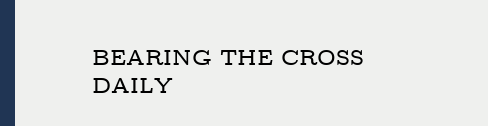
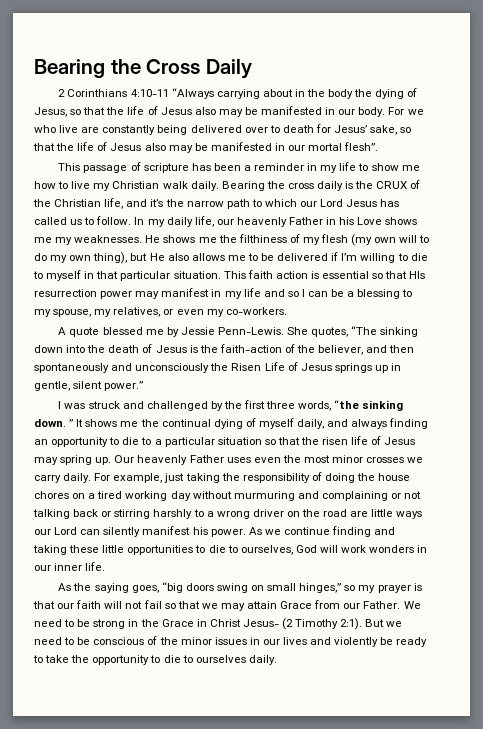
[92,50,364,65] [92,78,173,93] BEARING THE CROSS DAILY -> [34,59,252,79] [58,88,418,99] [34,106,424,117] [34,124,412,135] [33,142,379,153] [58,162,420,173] [34,180,421,191] [33,198,400,209] [34,216,418,227] [34,234,430,246] [34,252,428,264] [33,270,426,281] [34,288,413,299] [34,307,287,317] [58,326,419,337] [34,344,415,355] [34,362,402,373] [34,381,144,391] [58,400,404,411] [34,418,429,429] [34,436,416,447] [34,455,424,465] [34,472,411,483] [34,491,422,501] [33,509,423,519] [34,526,396,537] [33,545,428,555] [34,562,106,571] [58,582,422,593] [33,600,421,611] [34,618,403,630] [34,636,428,647] [33,655,277,665] Bearing the Cross Daily // 2 Corinthians 4:10-11 “Always carrying about in the body the dying of Jesus, so that the life of Jesus also may be manifested in our body. For we who live are constantly being delivered over to death for Jesus’ sake, so that the life of Jesus also may be manifested in our mortal flesh”. // This passage of scripture has been a reminder in my life to show me how to live my Christian walk daily. Bearing the cross daily is the CRUX of the Christian life, and it’s the narrow path to which our Lord Jesus has called us to follow. In my daily life, our heavenly Father in his Love shows me my weaknesses. He shows me the filthiness of my flesh (my own will to do my own thing), but He also allows me to be delivered if I’m willing to die to myself in that particular situation. This faith action is essential so that HIs resurrection power may manifest in my life and so I can be a blessing to my spouse, my relatives, or even my co-workers. // A quote blessed me by Jessie Penn-Lewis. She quotes, “The sinking down into the death of Jesus is the faith-action of the believer, and then spontaneously and unconsciously the Risen Life of Jesus springs up in gentle, silent power.” // I was struck and challenged by the first three words, “the sinking down. ” It shows me the continual dying of myself daily, and always finding an opportunity to die to a particular situation so that the risen life of Jesus may spring up. Our heavenly Father uses even the most minor crosses we carry daily. For example, just taking the responsibility of doing the house chores on a tired working day without murmuring and complaining or not talking back or stirring harshly to a wrong driver on the road are little ways our Lord can silently manifest his power. As we continue finding and taking these little opportunities to die to ourselves, God will work wonders in our inner life. // As the saying goes, “big doors swing on small hinges,” so my prayer is that our faith will not fail so that we may attain Grace from our Father. We need to be strong in the Grace in Christ Jesus- (2 Timothy 2:1). But we need to be conscious of the minor issues in our lives and violently be ready to take the opportunity to die to ourselves daily.

